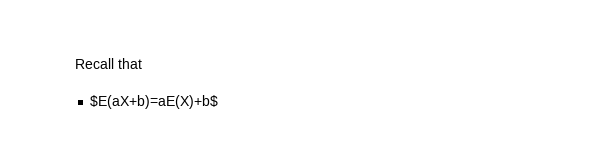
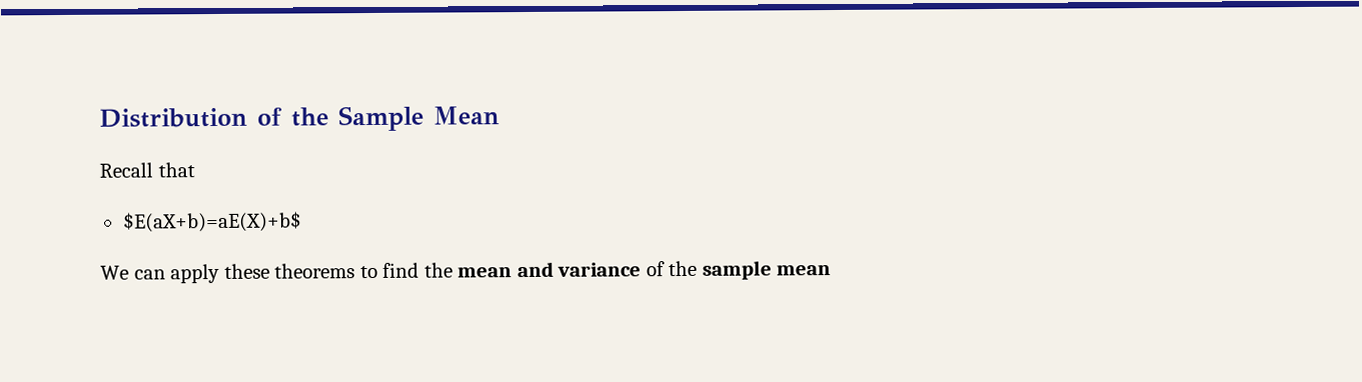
[75,58,142,69] [90,95,219,109] Recall that // $E(aX+b)=aE(X)+b$ -> [99,105,500,132] [99,162,195,178] [122,211,302,233] [100,260,832,284] Distribution of the Sample Mean // Recall that // $E(aX+b)=aE(X)+b$ // We can apply these theorems to find the mean and variance of the sample mean

